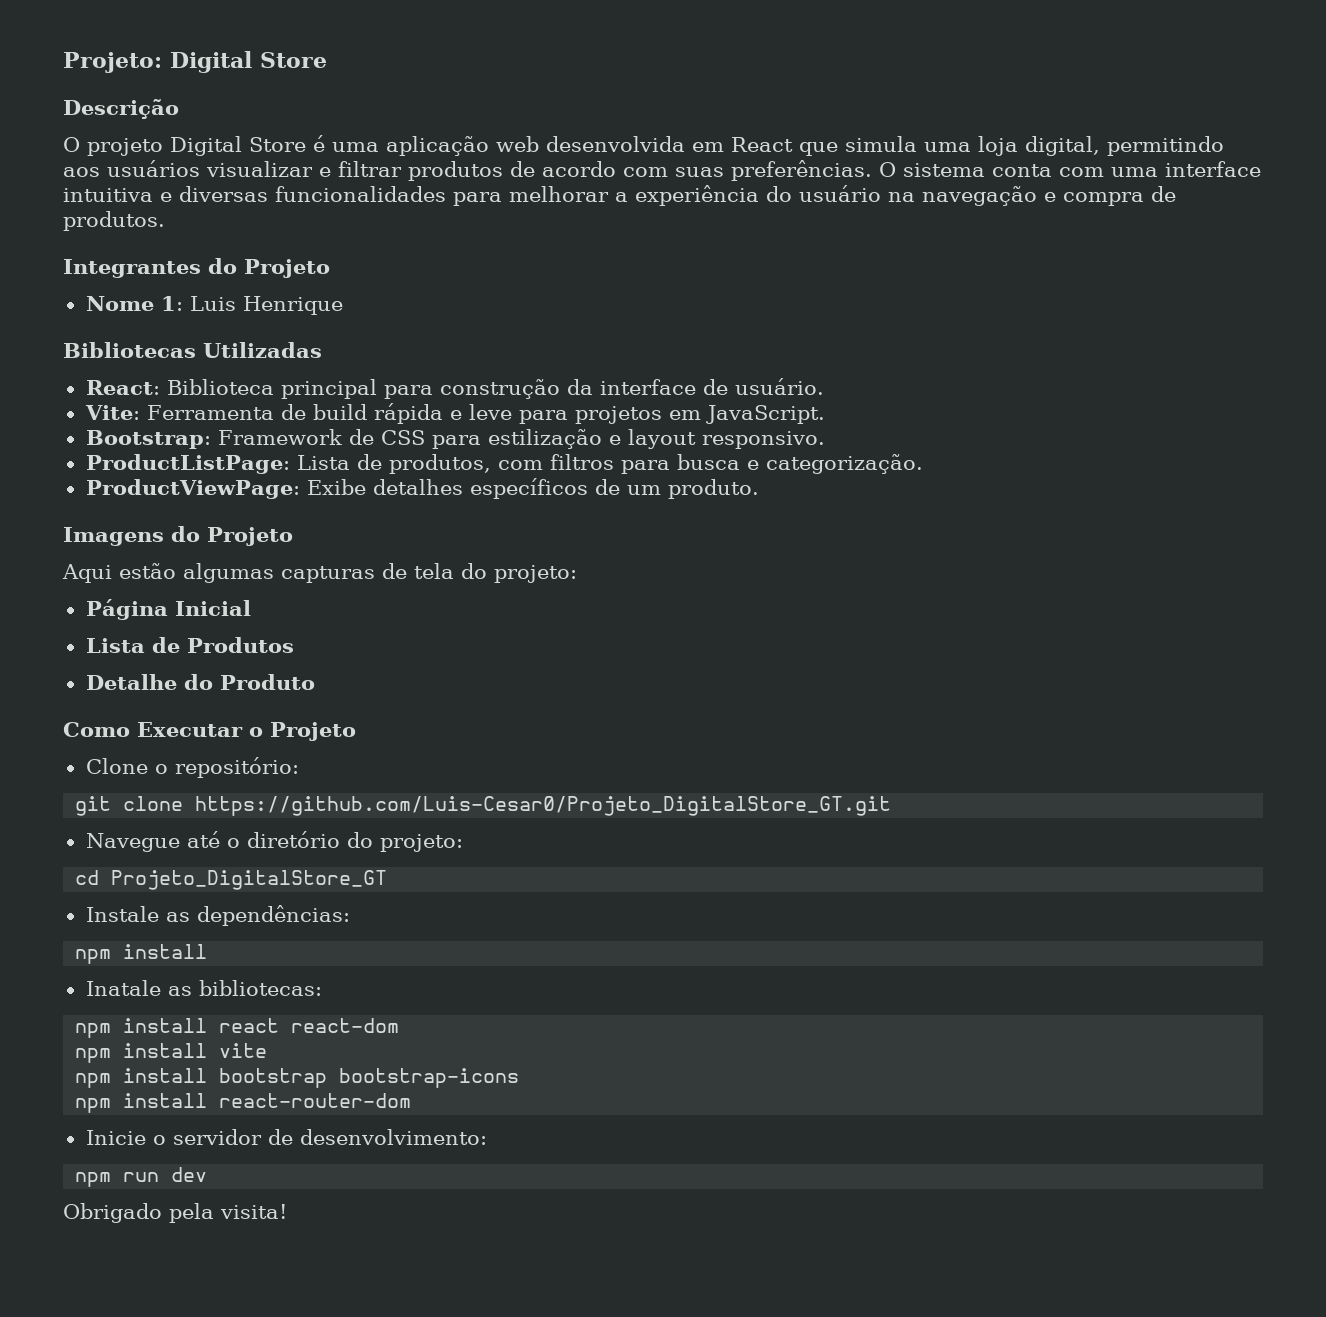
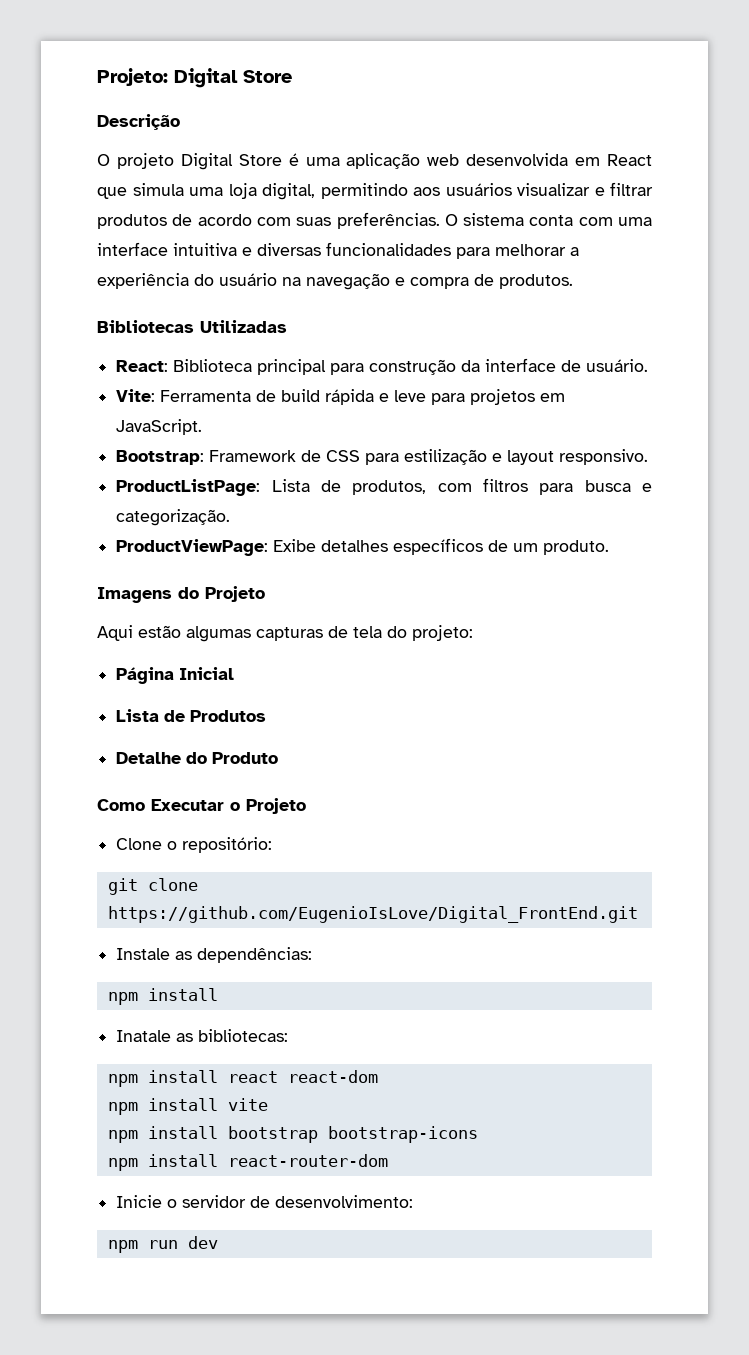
[63,258,330,278] [85,296,343,315] // Integrantes do Projeto // Nome 1: Luis Henrique -> (573, 281) none
[195,796,892,816] [85,831,463,852] [75,870,388,890] https://github.com/Luis-Cesar0/Projeto_DigitalStore_GT.git // Navegue até o diretório do projeto: // cd Projeto_DigitalStore_GT -> [107,906,638,923] https://github.com/EugenioIsLove/Digital_FrontEnd.git
[63,1203,287,1223] // Obrigado pela visita! -> (218, 1242) none

